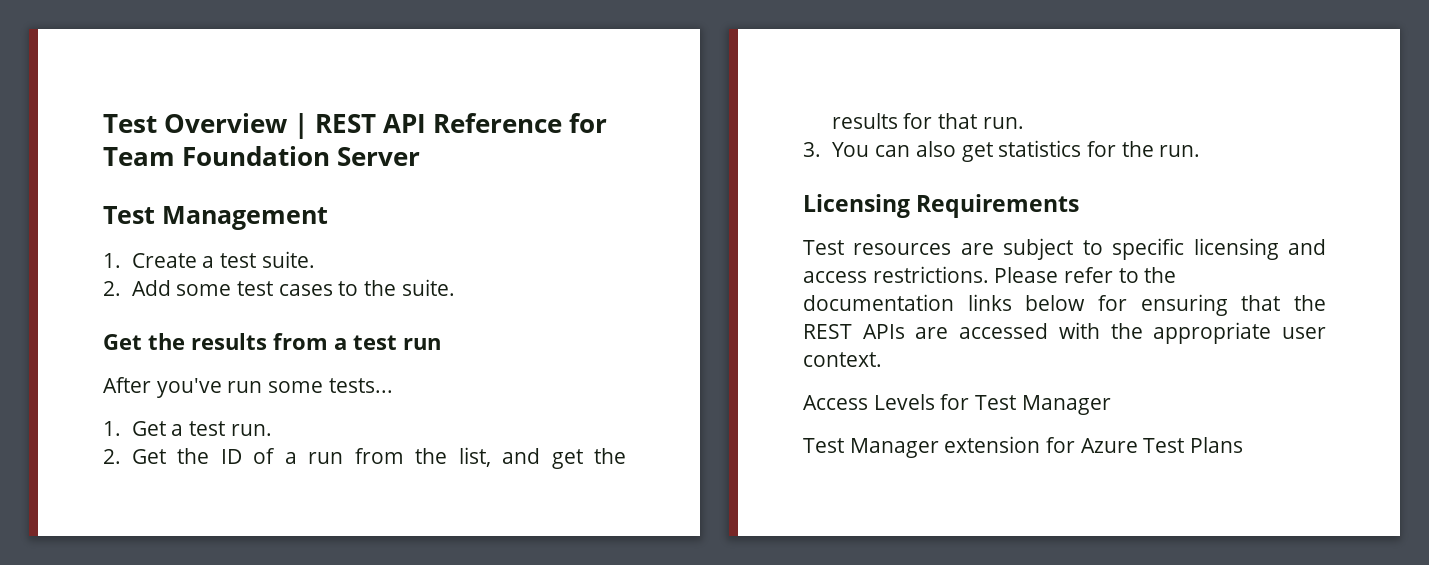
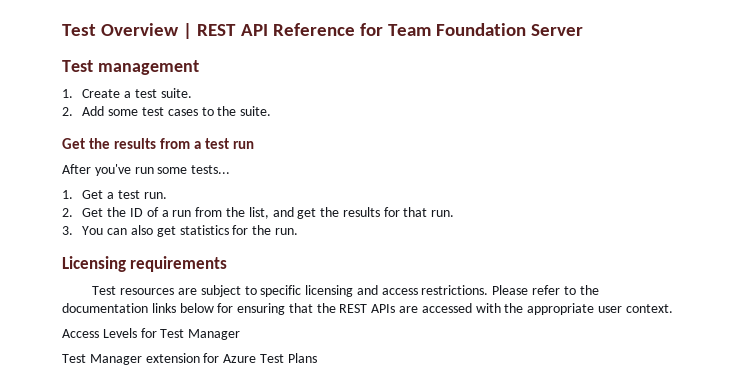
[161,206,328,230] Management -> [97,60,199,75] management
[916,194,1080,218] Requirements -> [130,256,228,272] requirements

